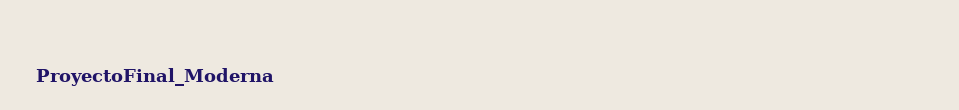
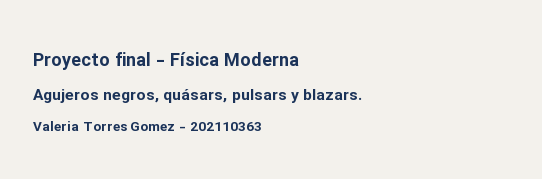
[36,68,274,86] ProyectoFinal_Moderna -> [33,52,299,70] [33,89,362,103] [33,121,262,131] Proyecto final - Física Moderna // Agujeros negros, quásars, pulsars y blazars. // Valeria Torres Gomez - 202110363

